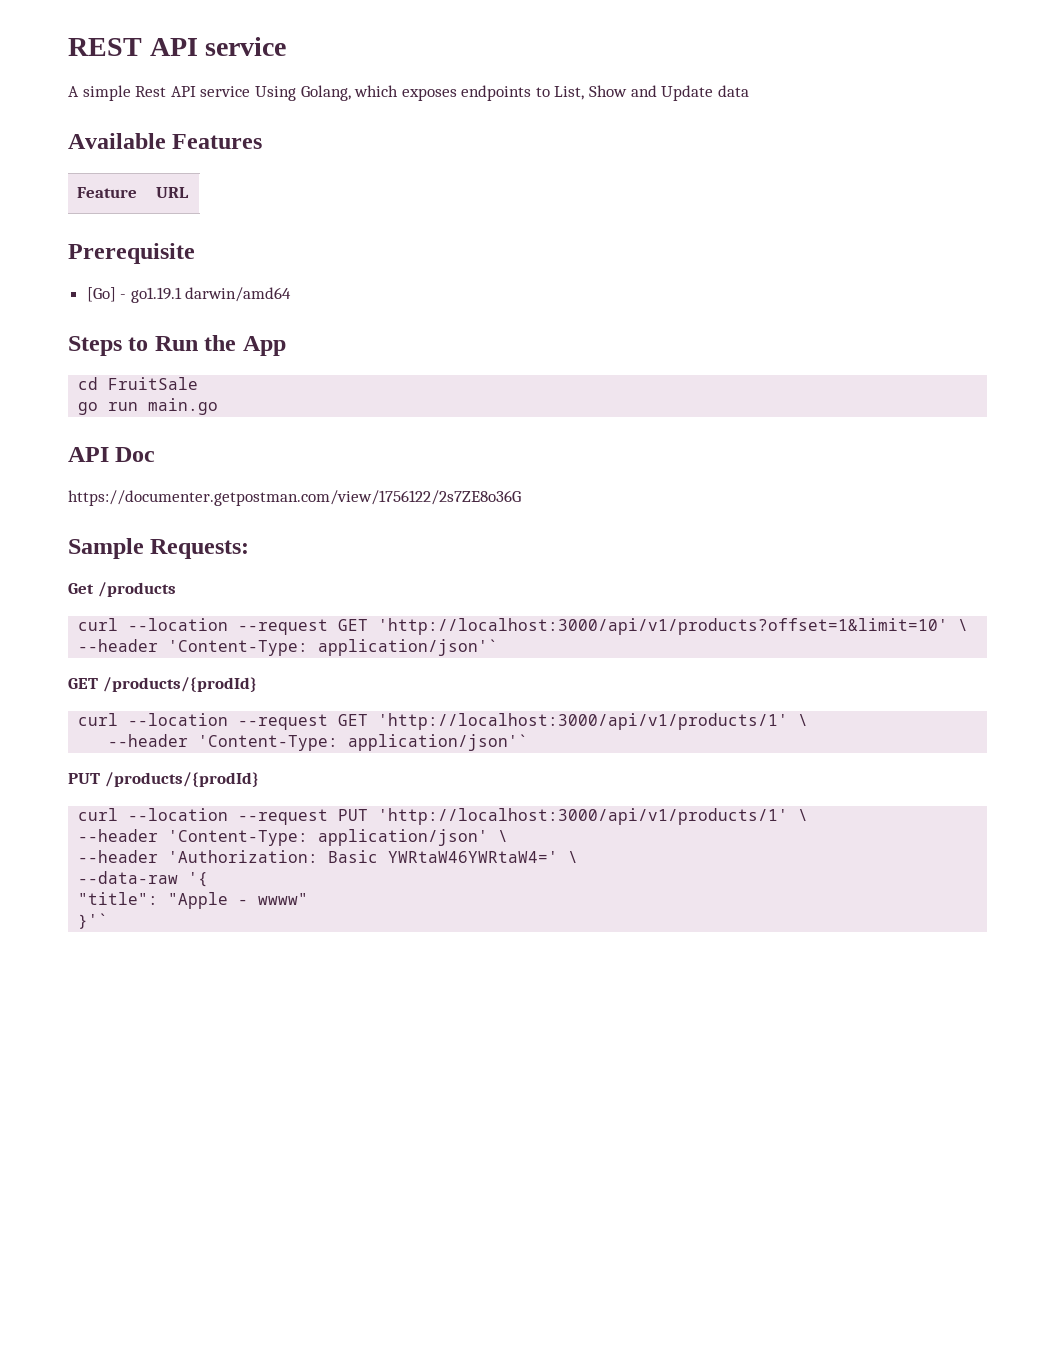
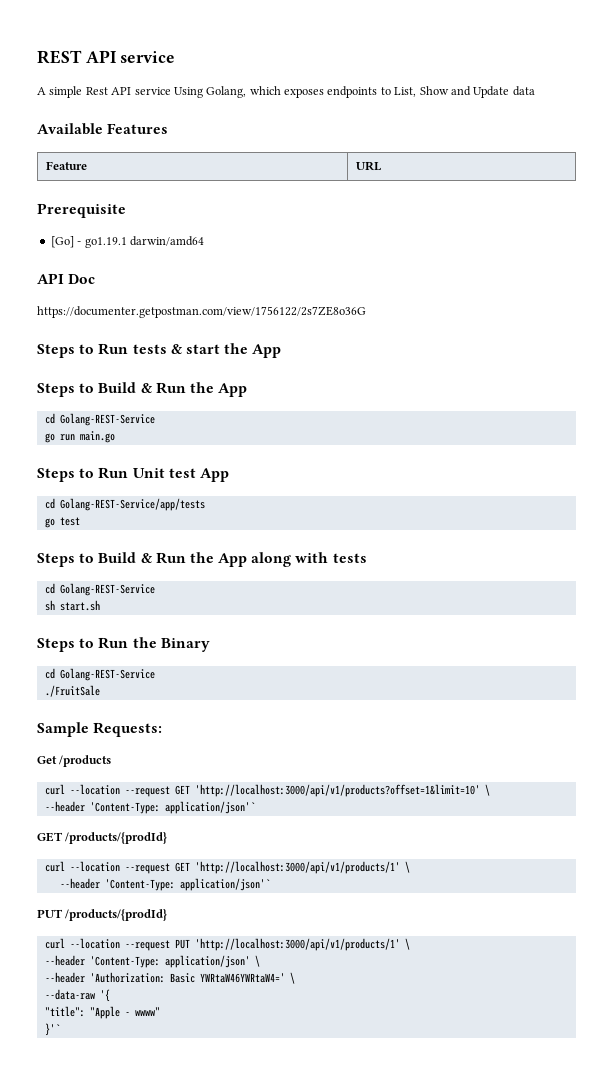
[68,336,198,356] // Steps to Run -> [37,273,96,284] [37,306,366,318] [37,343,282,358] [37,382,186,397] // API Doc // https://documenter.getpostman.com/view/1756122/2s7ZE8o36G // Steps to Run tests & start the App // Steps to Build & Run
[108,377,199,390] FruitSale -> [59,413,155,426] Golang-REST-Service
[68,447,156,462] [68,490,521,506] API Doc // https://documenter.getpostman.com/view/1756122/2s7ZE8o36G -> [37,467,229,482] [44,498,205,511] [44,517,80,528] [37,552,367,567] [44,583,155,596] [44,600,100,611] [37,637,210,652] [44,668,155,681] [44,685,100,697] Steps to Run Unit test App // cd Golang-REST-Service/app/tests // go test // Steps to Build & Run the App along with tests // cd Golang-REST-Service // sh start.sh // Steps to Run the Binary // cd Golang-REST-Service // ./FruitSale

